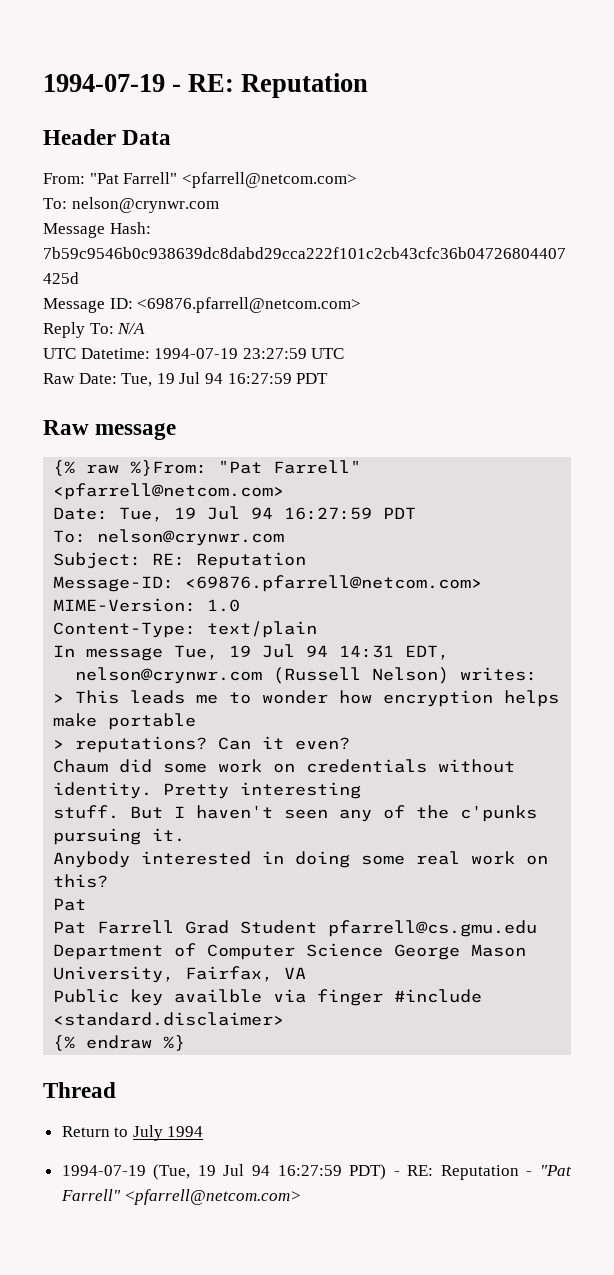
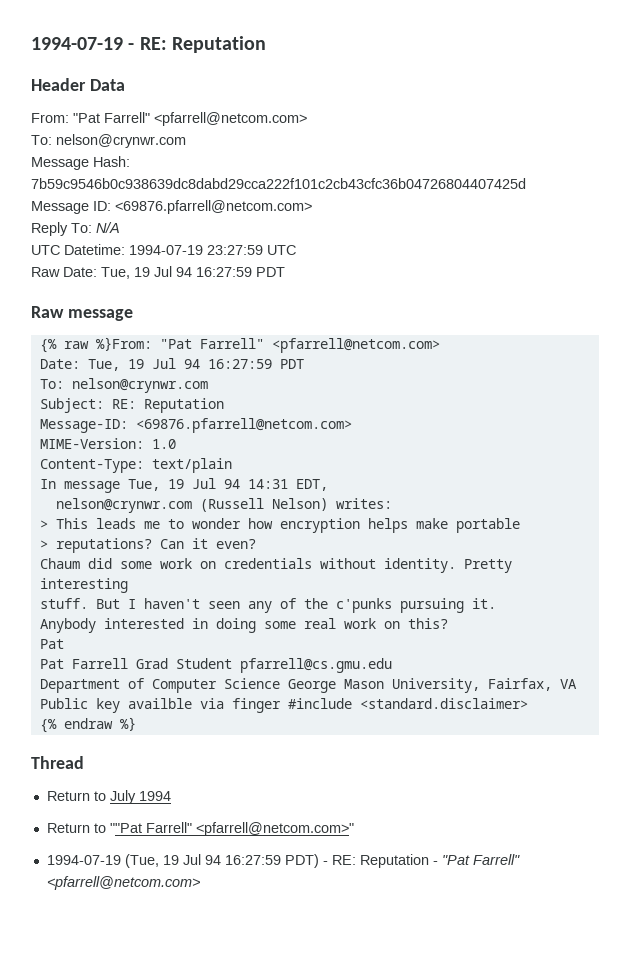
(204, 1131) none -> [46,822,354,836] // Return to ""Pat Farrell" <pfarrell@netcom.com>"

